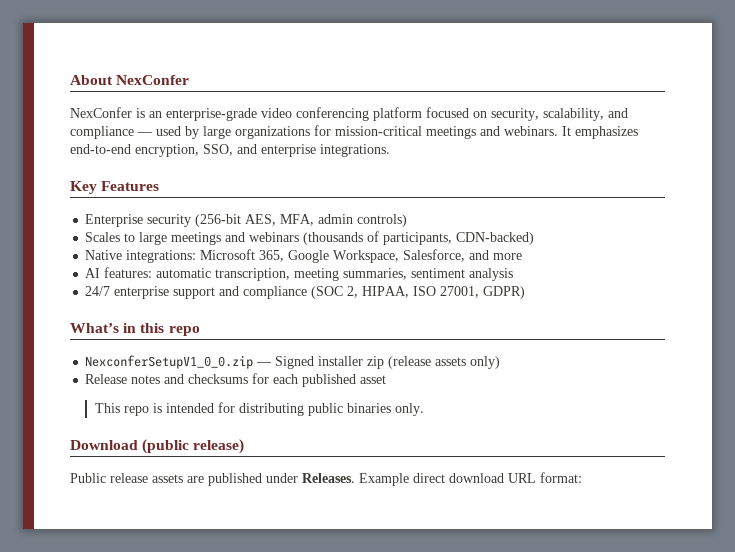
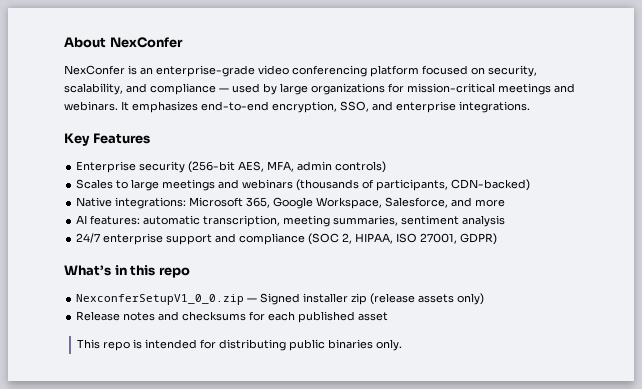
[70,439,245,454] [70,472,582,486] // Download (public release) // Public release assets are published under Releases. Example direct download URL format: -> (402, 345) none

